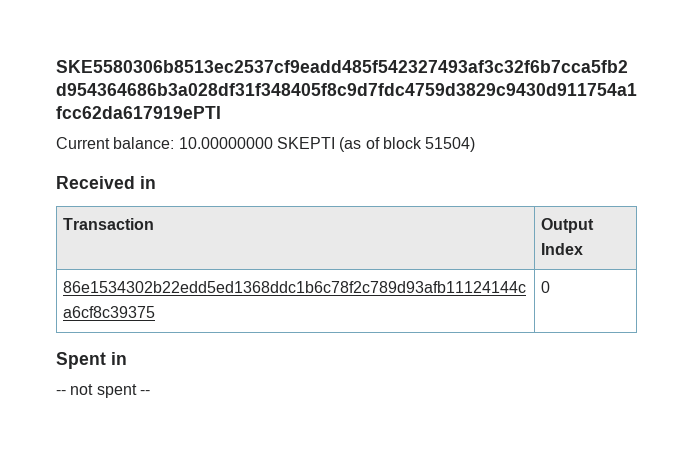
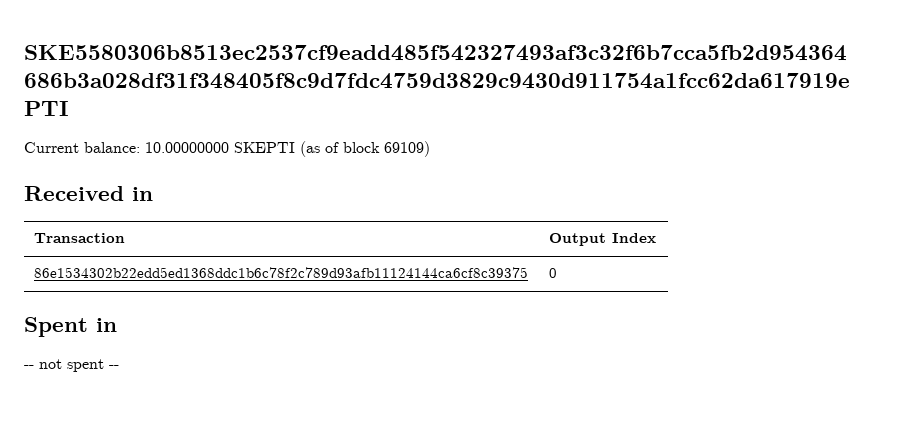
[425,137,476,152] 51504) -> [384,141,430,157] 69109)

